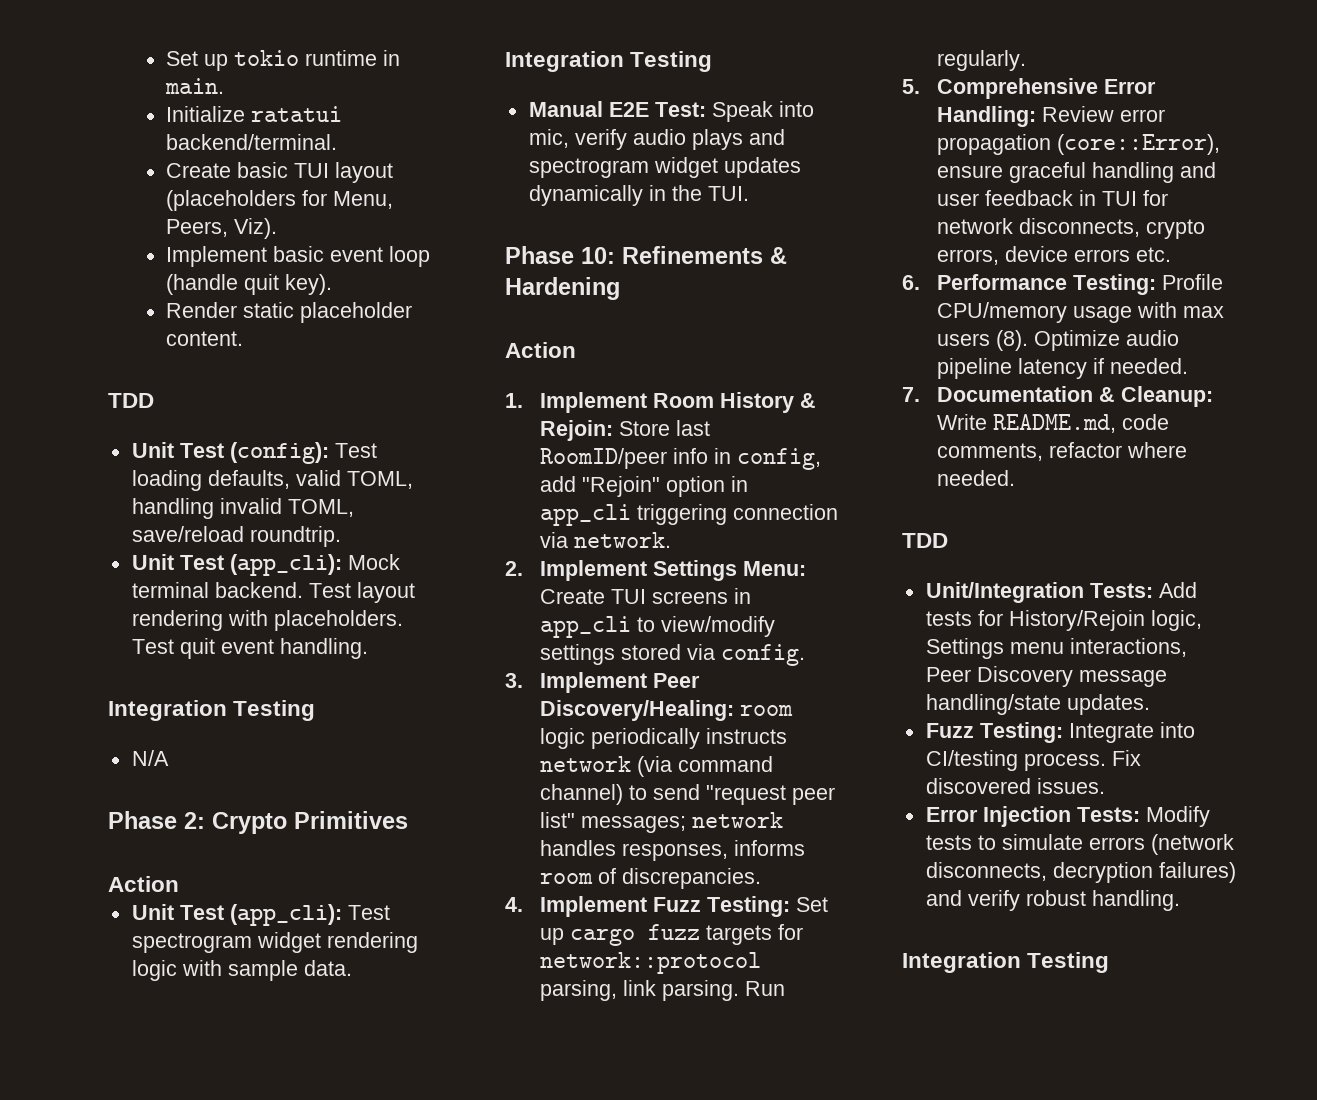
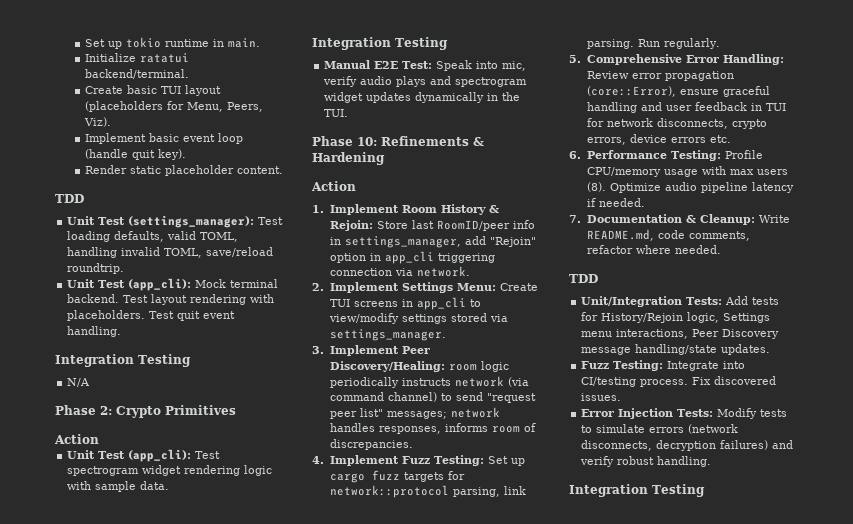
[229,442,329,464] (config): -> [128,215,255,228] (settings_manager):
[736,448,821,470] config, -> [344,236,461,248] settings_manager,
[720,644,805,666] config. -> [329,329,446,341] settings_manager.

